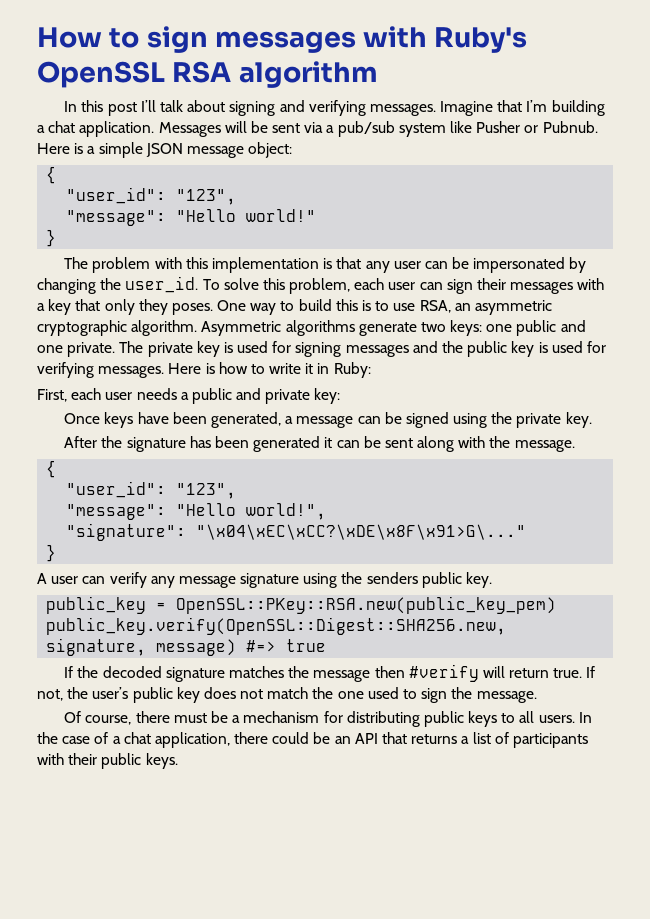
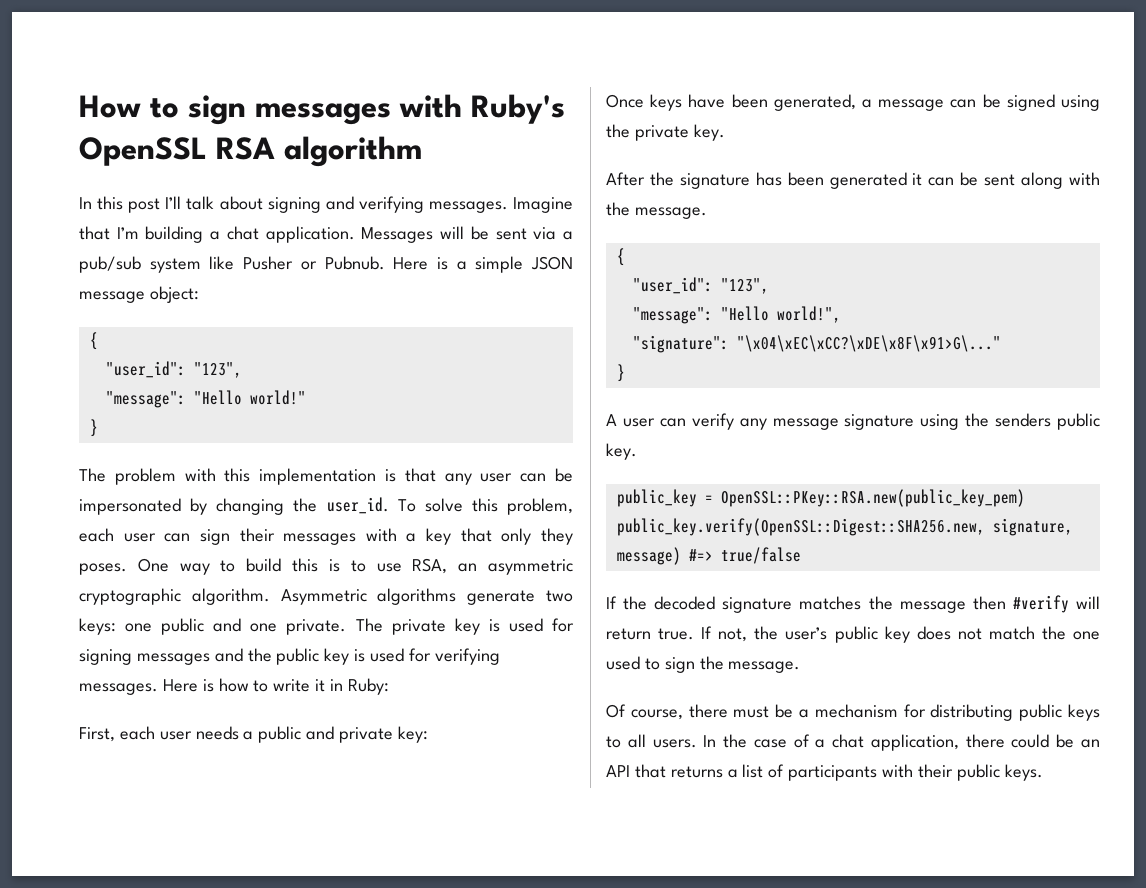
[286,639,327,652] true -> [720,547,801,564] true/false

